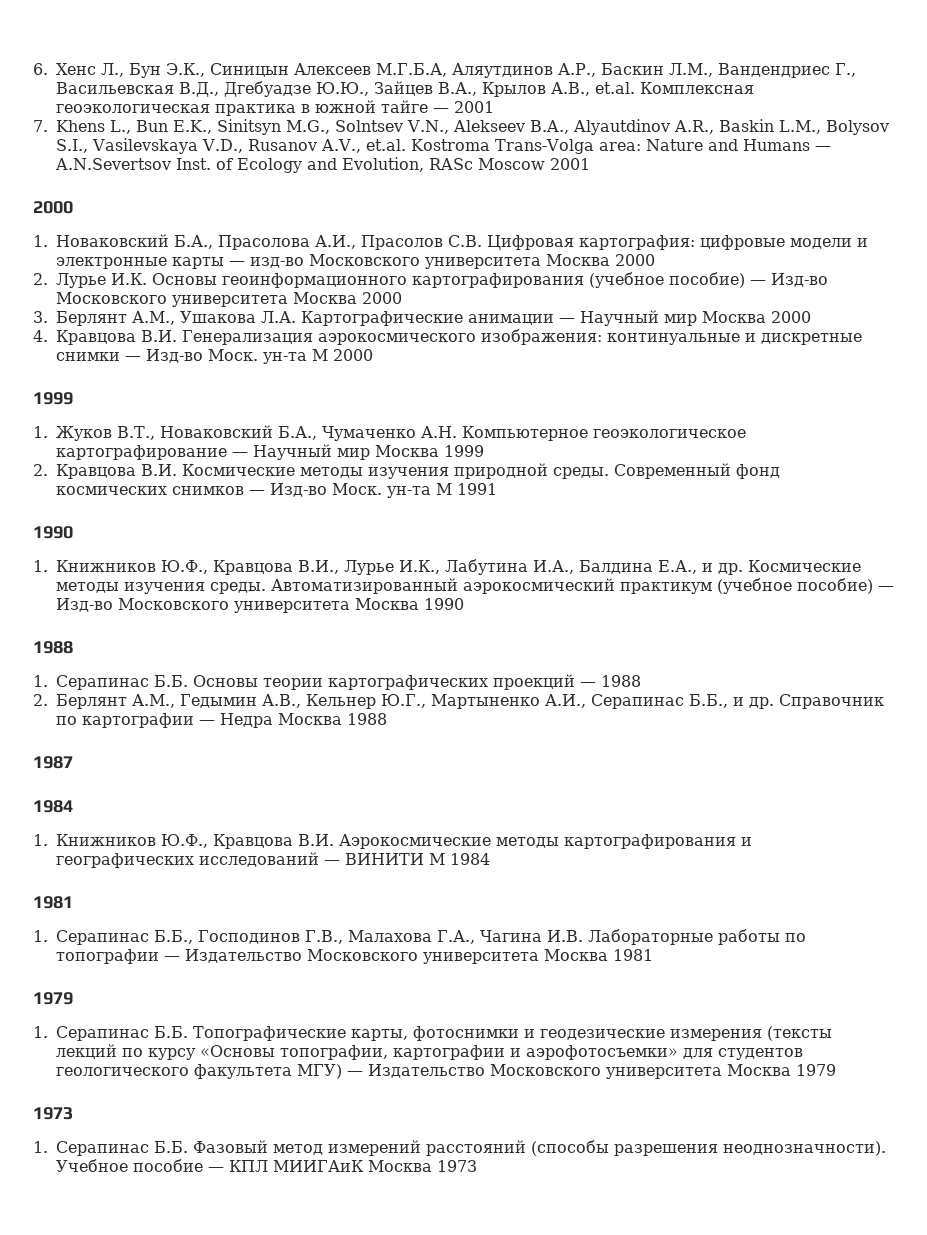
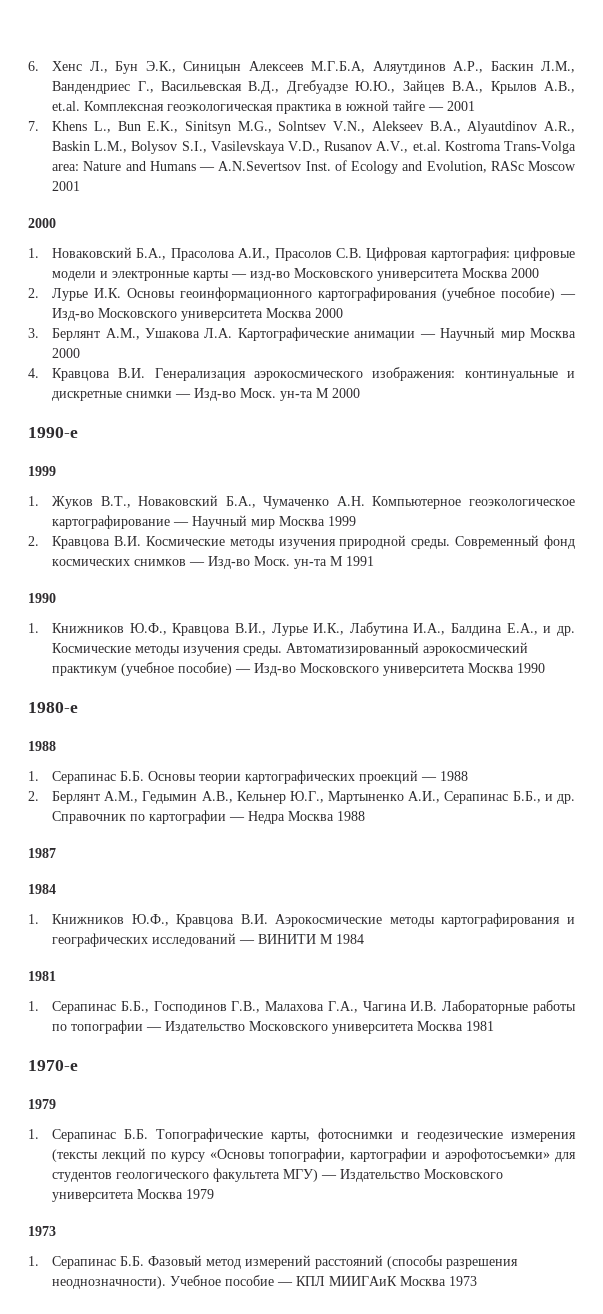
(373, 355) none -> [28,427,78,438] // 1990-e
(464, 604) none -> [28,702,78,713] // 1980-e
(653, 955) none -> [28,1060,78,1071] // 1970-e

